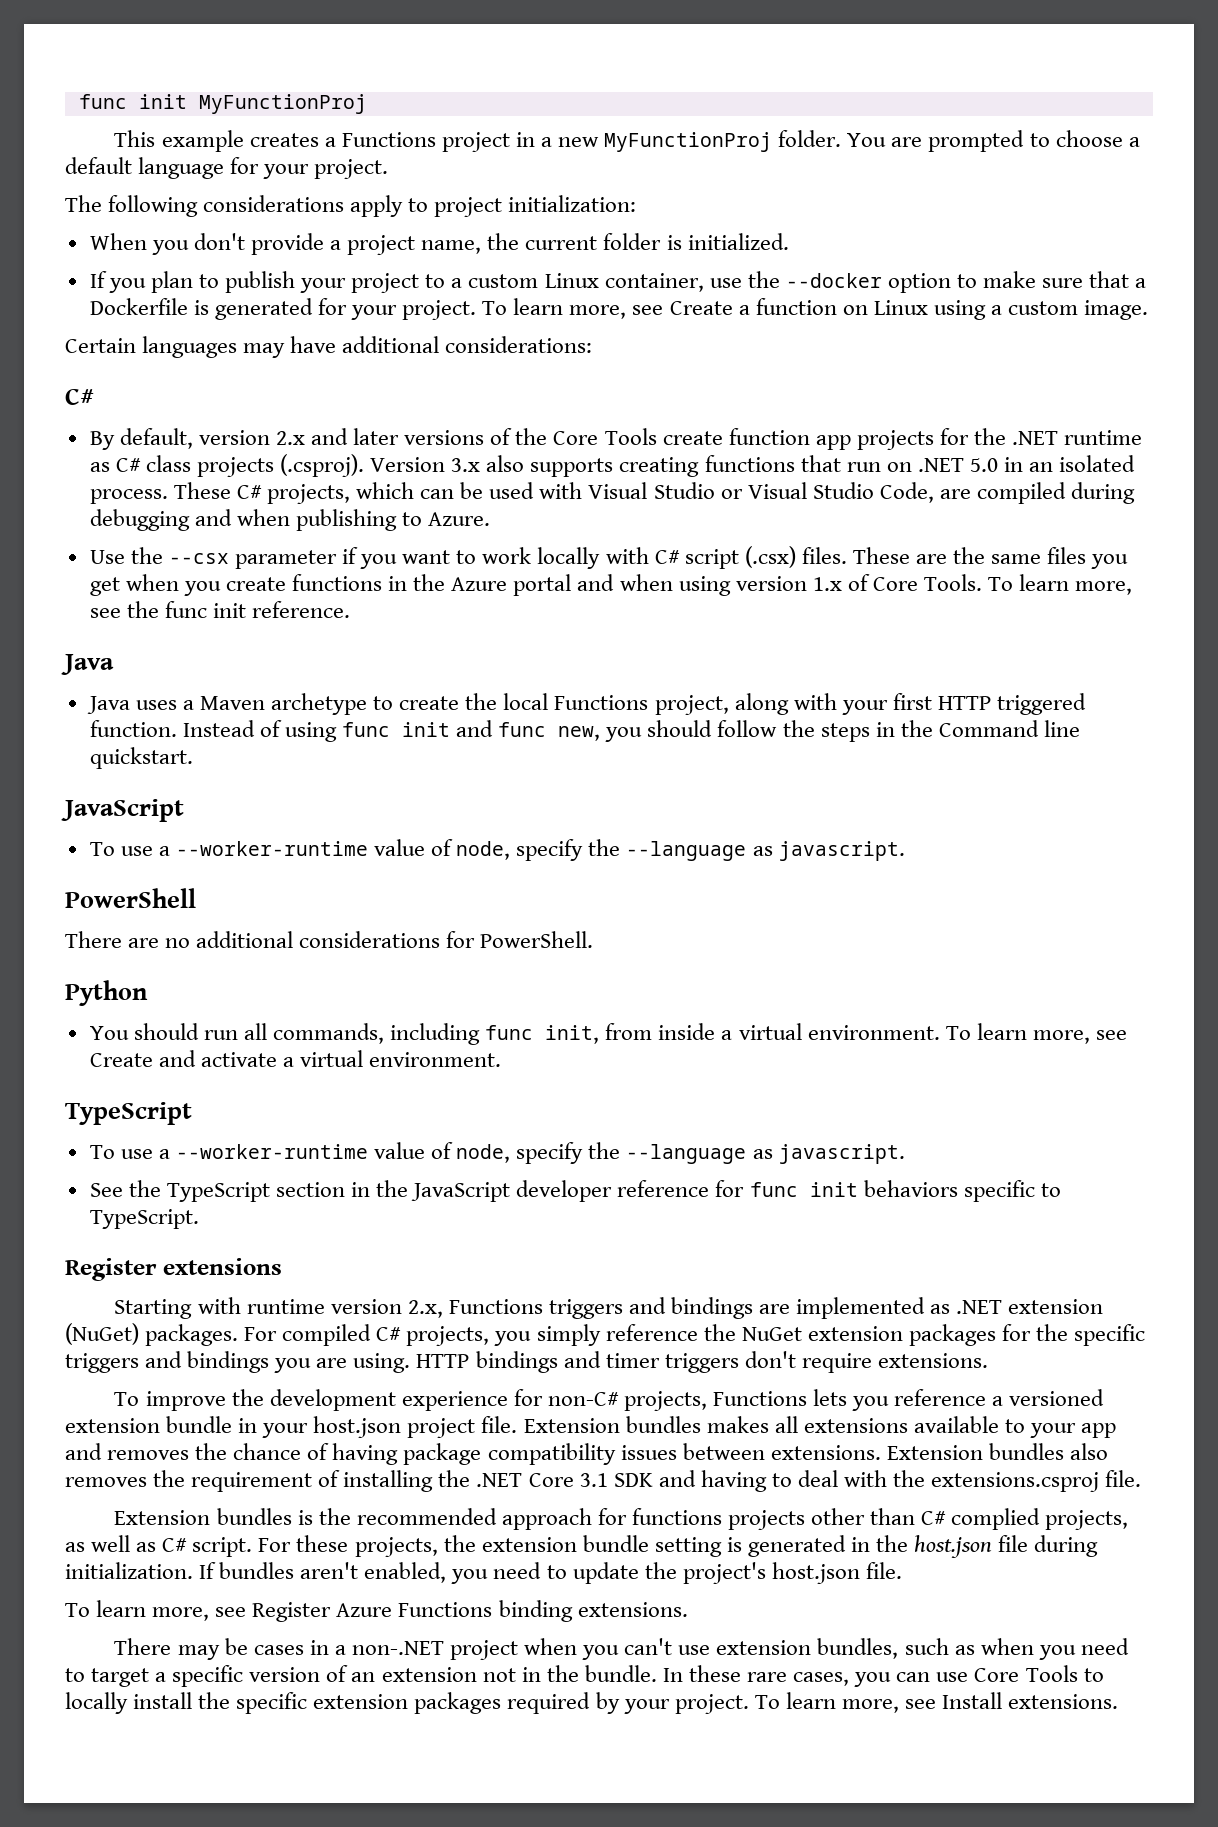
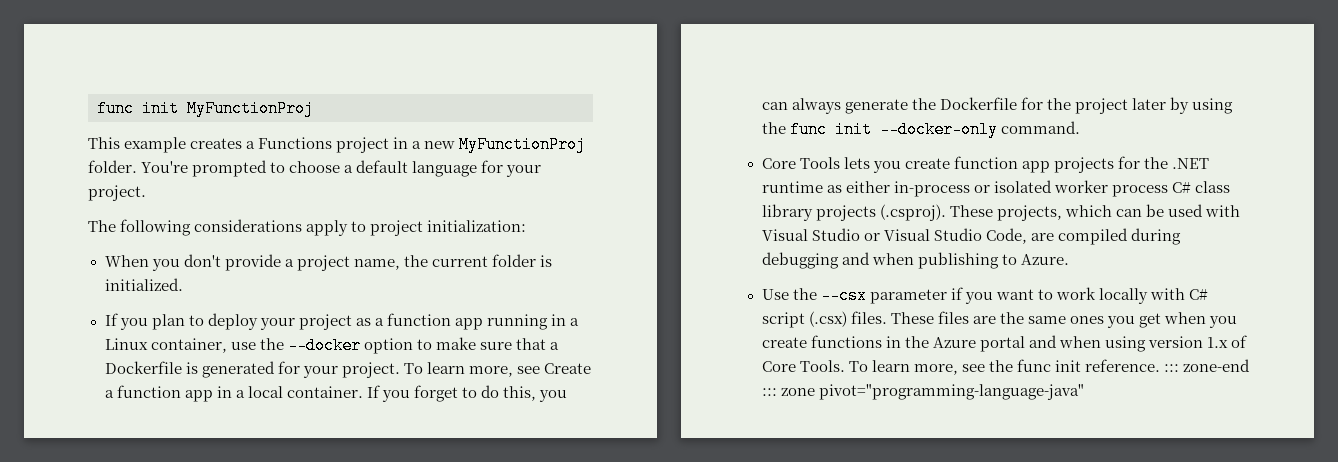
[847,133,923,147] You are -> [141,161,189,173] You're
[225,271,296,293] publish -> [207,313,258,330] deploy
[425,274,539,288] to a custom -> [355,313,580,330] as a function app running in a
[842,300,1149,320] [65,336,593,358] [65,388,94,405] [89,428,657,450] on Linux using a custom image. // Certain languages may have additional considerations: // C# // By default, version 2.x and later versions of the Core Tools -> [184,385,568,402] [761,97,1233,114] [761,121,1080,138] [761,157,901,173] app in a local container. If you forget to do this, you can always generate the Dockerfile for the project later by using the func init --docker-only command. // Core Tools lets you
(110, 467) none -> [845,180,1168,197] either in-process or isolated worker process
(191, 463) none -> [761,204,813,221] library
[370,455,1136,477] [89,482,262,504] Version 3.x also supports creating functions that run on .NET 5.0 in an isolated process. These C# -> [949,205,993,217] These
(910, 555) none -> [937,311,969,324] files
[1047,547,1087,564] files -> [1069,316,1104,324] ones
[61,654,114,675] [86,693,1086,715] [89,720,1080,742] [89,747,193,769] [61,799,184,822] [89,839,905,861] [65,888,196,908] [65,931,594,948] [65,980,148,1006] [89,1023,1127,1045] [89,1050,502,1067] [65,1102,192,1125] [89,1142,905,1164] [89,1180,1061,1202] [89,1209,199,1229] [65,1258,282,1281] [114,1297,1104,1319] [65,1323,1146,1346] [65,1351,988,1373] [114,1389,1105,1411] [65,1416,1117,1438] [65,1443,1108,1465] [65,1470,1142,1492] [114,1508,1129,1530] [65,1535,1099,1558] [65,1562,902,1584] [65,1600,688,1622] [114,1638,1129,1660] [65,1665,1104,1687] [65,1692,1119,1714] // Java // Java uses a Maven archetype to create the local Functions project, along with your first HTTP triggered function. Instead of using func init and func new, you should follow the steps in the Command line quickstart. // JavaScript // To use a --worker-runtime value of node, specify the --language as javascript. // PowerShell // There are no additional considerations for PowerShell. // Python // You should run all commands, including func init, from inside a virtual environment. To learn more, see Create and activate a virtual environment. // TypeScript // To use a --worker-runtime value of node, specify the --language as javascript. // See the TypeScript section in the JavaScript developer reference for func init behaviors specific to TypeScript. // Register extensions // Starting with runtime version 2.x, Functions triggers and bindings are implemented as .NET extension (NuGet) packages. For compiled C# projects, you simply reference the NuGet extension packages for the specific triggers and bindings you are using. HTTP bindings and timer triggers don't require extensions. // To improve the development experience for non-C# projects, Functions lets you reference a versioned extension bundle in your host.json project file. Extension bundles makes all extensions available to your app and removes the chance of having package compatibility issues between extensions. Extension bundles also removes the requirement of installing the .NET Core 3.1 SDK and having to deal with the extensions.csproj file. // Extension bundles is the recommended approach for functions projects other than C# complied projects, as well as C# script. For these projects, the extension bundle setting is generated in the host.json file during initialization. If bundles aren't enabled, you need to update the project's host.json file. // To learn more, see Register Azure Functions binding extensions. // There may be cases in a non-.NET project when you can't use extension bundles, such as when you need to target a specific version of an extension not in the bundle. In these rare cases, you can use Core Tools to locally install the specific extension packages required by your project. To learn more, see Install extensions. -> [1164,359,1251,372] [761,384,1084,400] ::: zone-end ::: zone pivot="programming-language-java"

